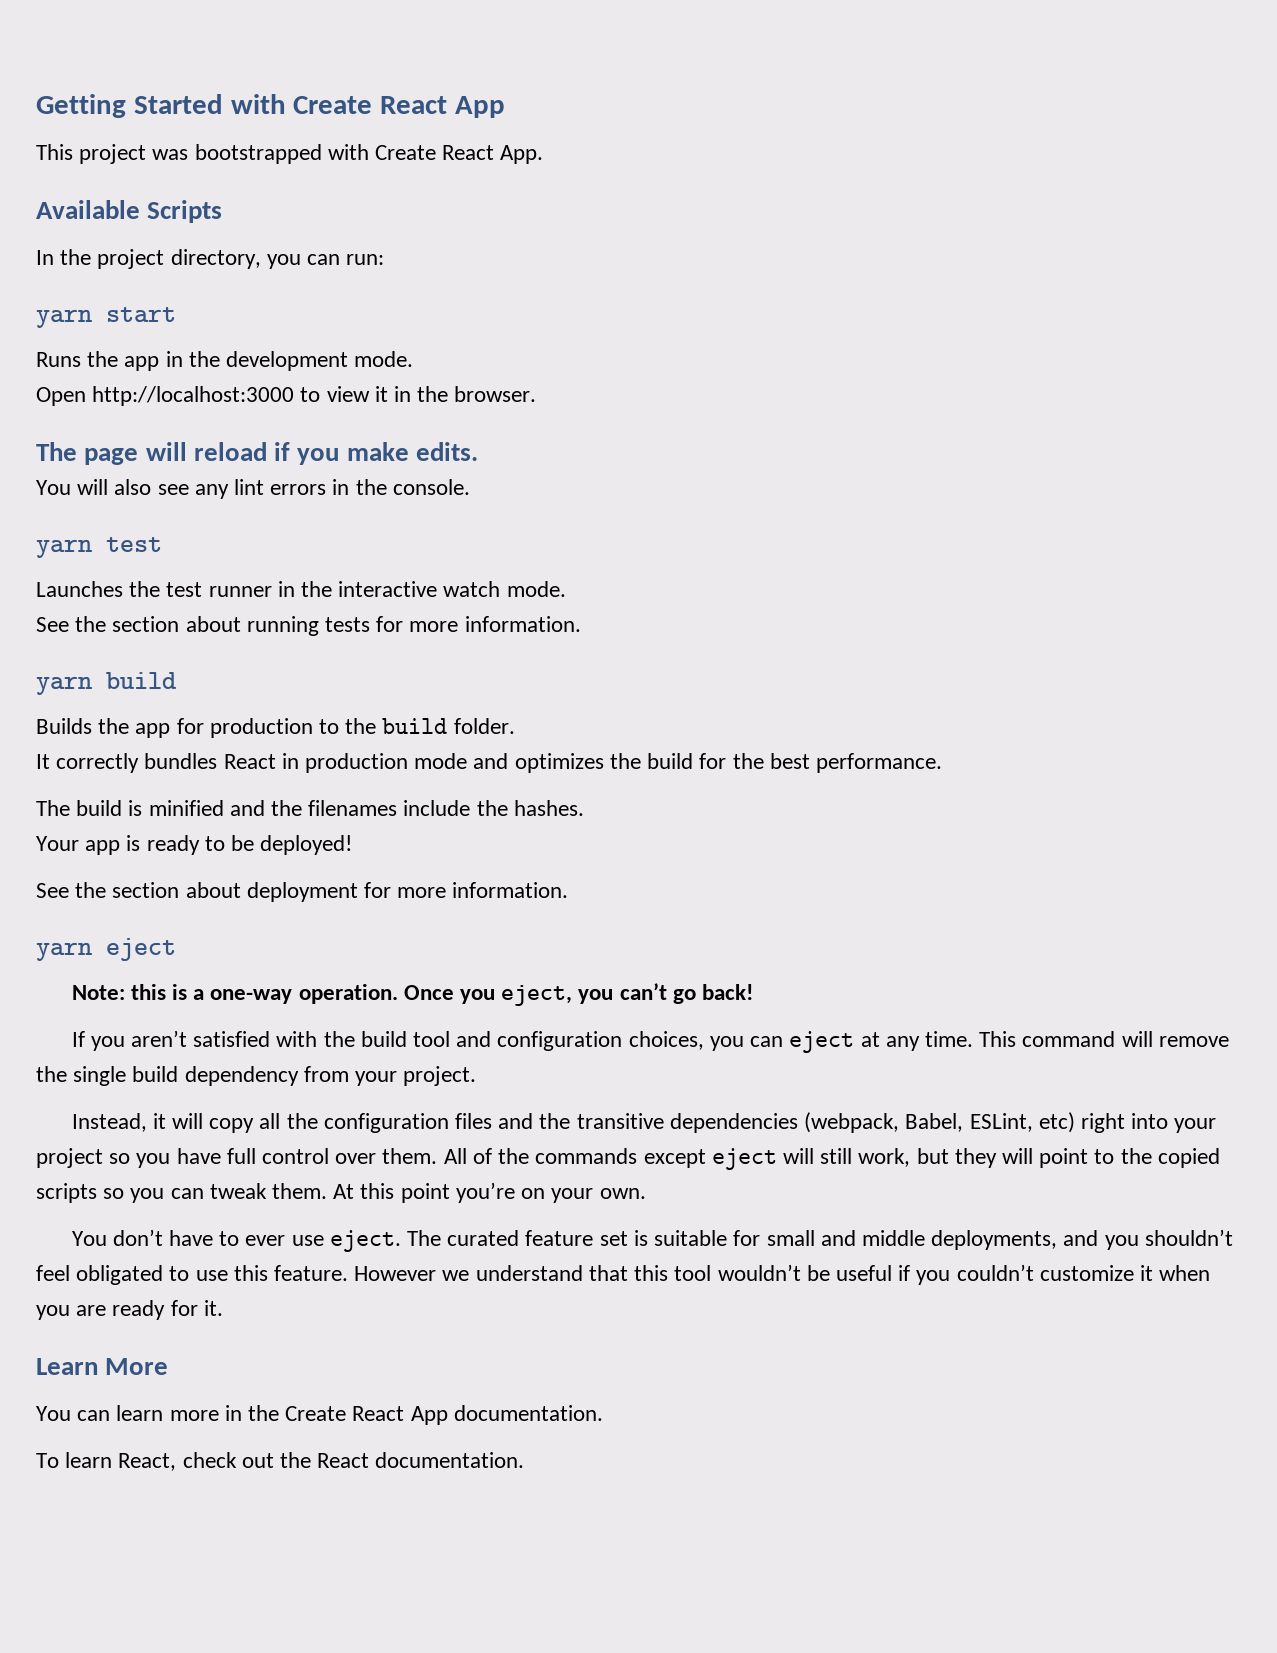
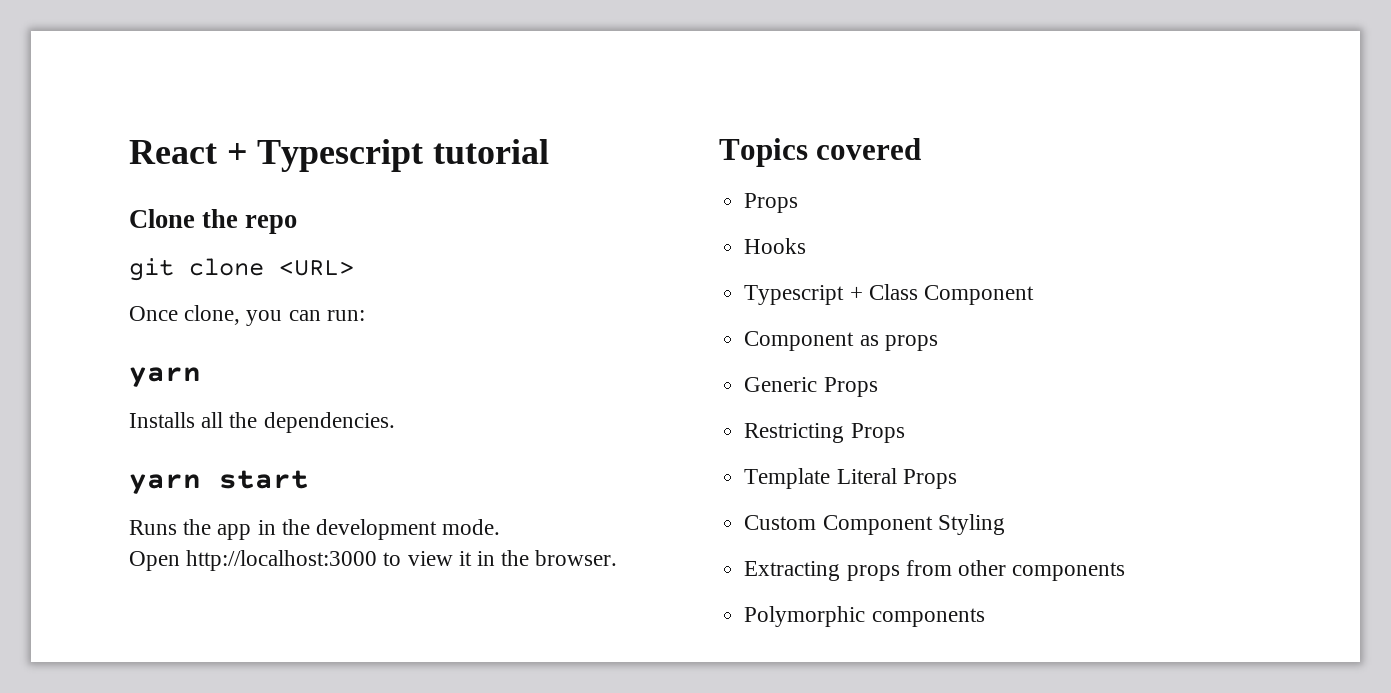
[36,94,506,118] [36,144,544,164] [36,200,223,223] [36,249,261,269] Getting Started with Create React App // This project was bootstrapped with Create React App. // Available Scripts // In the project directory, -> [129,139,550,172] [129,209,298,234] [129,258,354,281] [129,305,241,325] React + Typescript tutorial // Clone the repo // git clone <URL> // Once clone,
(93, 318) none -> [129,412,395,433] [129,474,201,494] // Installs all the dependencies. // yarn
[36,442,479,465] [36,479,470,499] [36,537,162,558] [36,581,566,597] [36,616,581,636] [36,672,177,695] [36,718,515,738] [36,753,942,773] [36,800,584,816] [36,835,353,855] [36,882,569,902] [36,938,176,961] [71,983,754,1006] [71,1030,1229,1053] [36,1066,477,1086] [71,1112,1217,1133] [36,1148,1220,1170] [36,1182,646,1203] [71,1229,1233,1252] [36,1264,1211,1285] [36,1300,223,1320] [36,1358,169,1375] [36,1405,603,1425] [36,1452,525,1471] The page will reload if you make edits. // You will also see any lint errors in the console. // yarn test // Launches the test runner in the interactive watch mode. // See the section about running tests for more information. // yarn build // Builds the app for production to the build folder. // It correctly bundles React in production mode and optimizes the build for the best performance. // The build is minified and the filenames include the hashes. // Your app is ready to be deployed! // See the section about deployment for more information. // yarn eject // Note: this is a one-way operation. Once you eject, you can’t go back! // If you aren’t satisfied with the build tool and configuration choices, you can eject at any time. This command will remove the single build dependency from your project. // Instead, it will copy all the configuration files and the transitive dependencies (webpack, Babel, ESLint, etc) right into your project so you have full control over them. All of the commands except eject will still work, but they will point to the copied scripts so you can tweak them. At this point you’re on your own. // You don’t have to ever use eject. The curated feature set is suitable for small and middle deployments, and you shouldn’t feel obligated to use this feature. However we understand that this tool wouldn’t be useful if you couldn’t customize it when you are ready for it. // Learn More // You can learn more in the Create React App documentation. // To learn React, check out the React documentation. -> [719,138,922,167] [744,193,799,213] [744,238,807,254] [744,284,1034,305] [744,331,938,351] [744,377,878,397] [744,423,905,443] [744,468,957,489] [744,514,1005,535] [744,560,1126,581] [744,606,985,627] Topics covered // Props // Hooks // Typescript + Class Component // Component as props // Generic Props // Restricting Props // Template Literal Props // Custom Component Styling // Extracting props from other components // Polymorphic components

